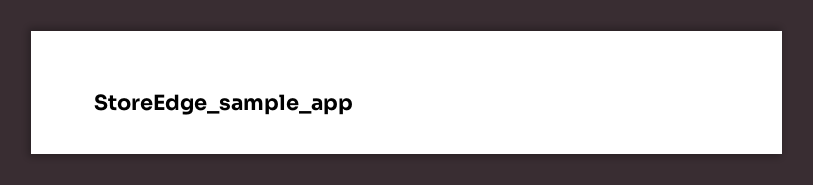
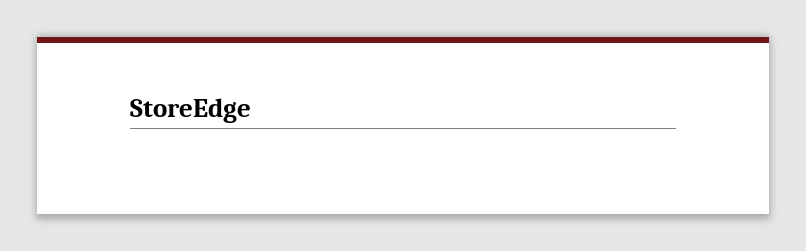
[94,94,353,115] StoreEdge_sample_app -> [130,98,251,123] StoreEdge

